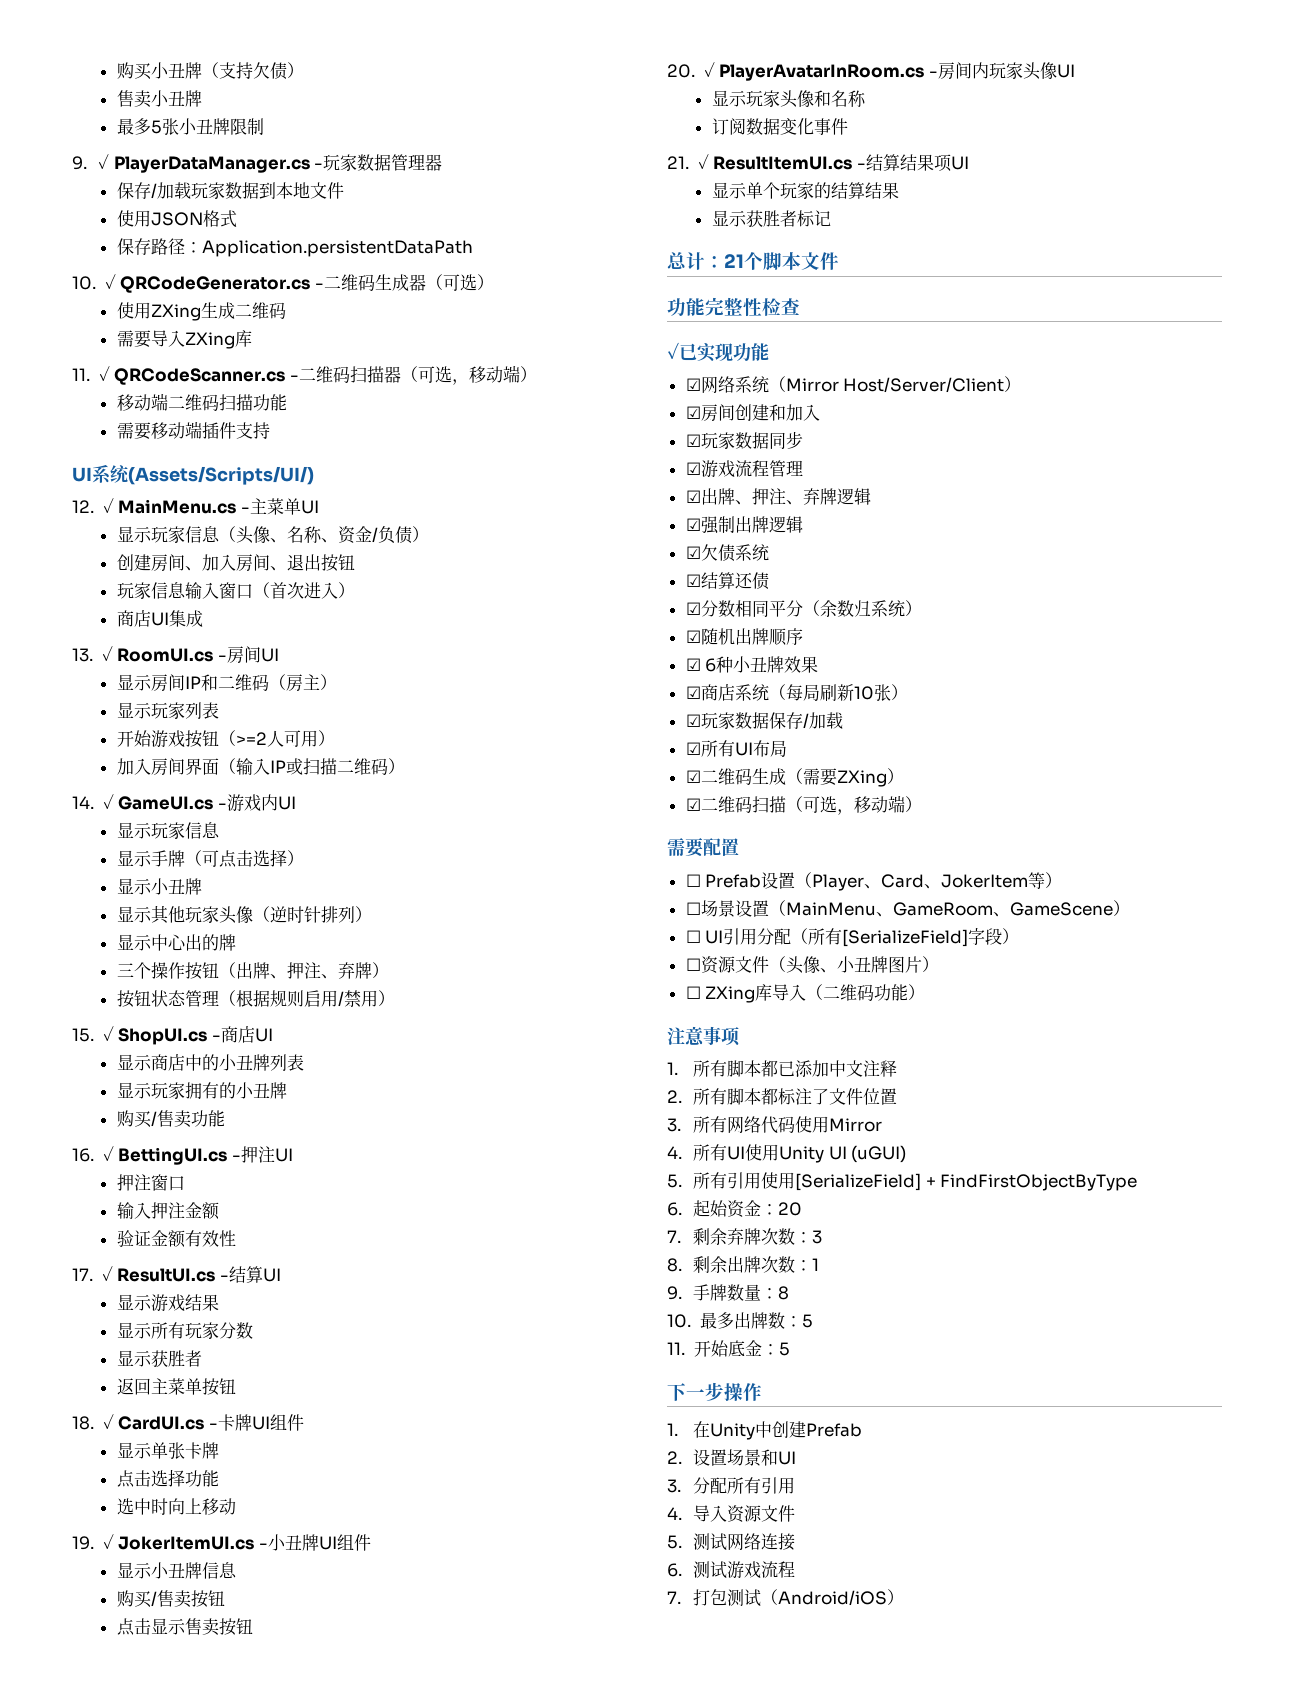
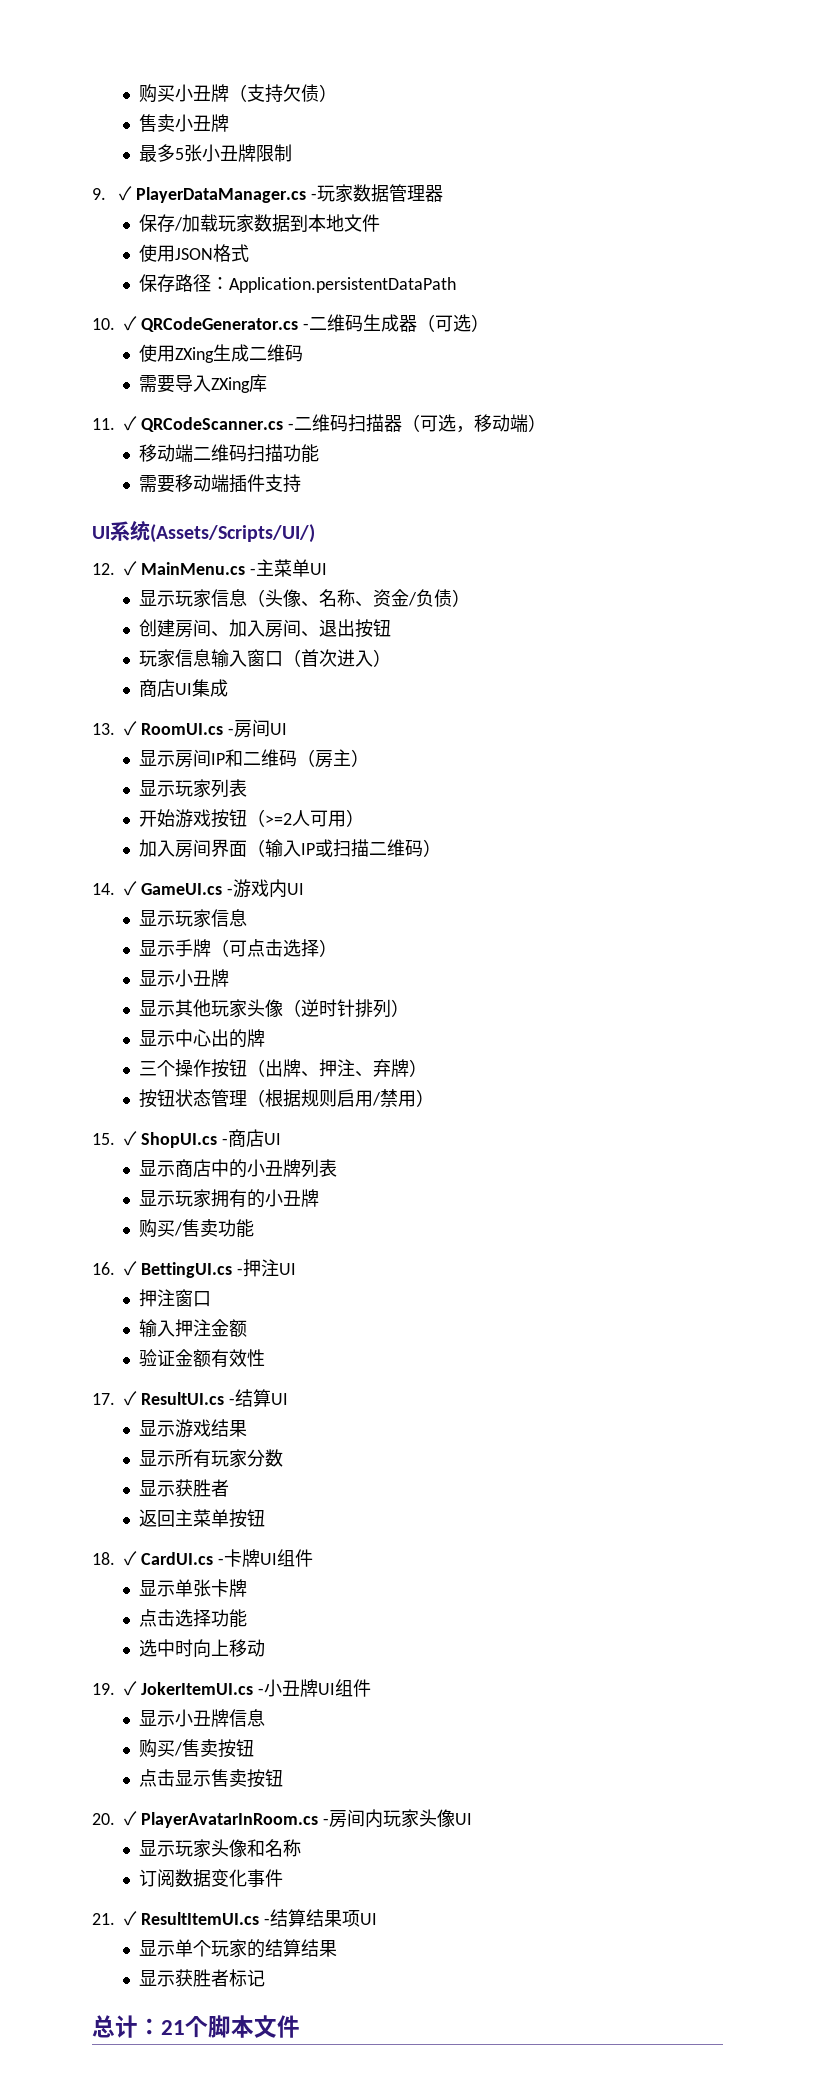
[667,297,800,317] [667,342,769,362] [685,376,1022,394] [685,404,820,422] [685,431,803,450] [685,460,803,478] [685,488,871,505] [685,516,803,534] [685,544,769,562] [685,572,769,590] [685,600,922,617] [685,628,803,646] [685,656,819,673] [685,684,908,701] [685,712,843,730] [685,740,787,757] [685,768,904,787] [685,795,922,815] [667,838,739,857] [685,872,1063,891] [685,900,1130,917] [685,928,1020,947] [685,956,939,974] [685,984,926,1003] [667,1026,740,1046] [667,1060,898,1077] [667,1088,898,1105] [667,1116,883,1134] [667,1144,907,1163] [667,1172,1138,1191] [667,1200,803,1218] [667,1228,823,1245] [667,1256,820,1273] [667,1284,790,1301] [667,1312,813,1329] [667,1340,790,1357] [667,1382,762,1401] [667,1421,863,1440] [667,1449,797,1466] [667,1477,796,1494] [667,1505,796,1523] [667,1533,796,1551] [667,1561,796,1579] [667,1589,905,1607] // 功能完整性检查 // ✓已实现功能 // ☑网络系统（Mirror Host/Server/Client） // ☑房间创建和加入 // ☑玩家数据同步 // ☑游戏流程管理 // ☑出牌、押注、弃牌逻辑 // ☑强制出牌逻辑 // ☑欠债系统 // ☑结算还债 // ☑分数相同平分（余数归系统） // ☑随机出牌顺序 // ☑ 6种小丑牌效果 // ☑商店系统（每局刷新10张） // ☑玩家数据保存/加载 // ☑所有UI布局 // ☑二维码生成（需要ZXing） // ☑二维码扫描（可选，移动端） // 需要配置 // ☐ Prefab设置（Player、Card、JokerItem等） // ☐场景设置（MainMenu、GameRoom、GameScene） // ☐ UI引用分配（所有[SerializeField]字段） // ☐资源文件（头像、小丑牌图片） // ☐ ZXing库导入（二维码功能） // 注意事项 // 1.所有脚本都已添加中文注释 // 2.所有脚本都标注了文件位置 // 3.所有网络代码使用Mirror // 4.所有UI使用Unity UI (uGUI) // 5.所有引用使用[SerializeField] + FindFirstObjectByType // 6.起始资金：20 // 7.剩余弃牌次数：3 // 8.剩余出牌次数：1 // 9.手牌数量：8 // 10.最多出牌数：5 // 11.开始底金：5 // 下一步操作 // 1.在Unity中创建Prefab // 2.设置场景和UI // 3.分配所有引用 // 4.导入资源文件 // 5.测试网络连接 // 6.测试游戏流程 // 7.打包测试（Android/iOS） -> (300, 2026) none

